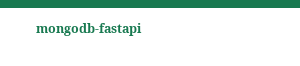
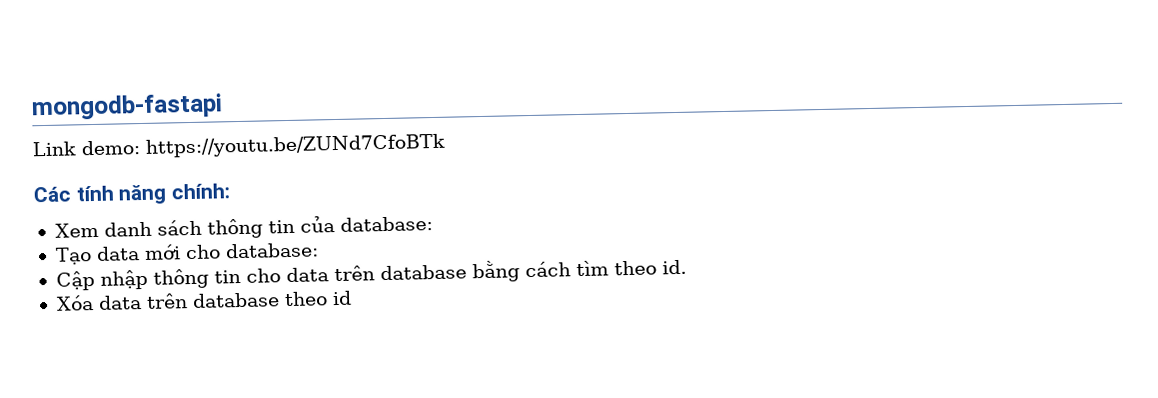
(142, 29) none -> [32,133,445,158] [33,183,231,205] [54,215,433,239] [54,242,319,265] [55,259,687,291] [55,290,352,311] // Link demo: https://youtu.be/ZUNd7CfoBTk // Các tính năng chính: // Xem danh sách thông tin của database: // Tạo data mới cho database: // Cập nhập thông tin cho data trên database bằng cách tìm theo id. // Xóa data trên database theo id

